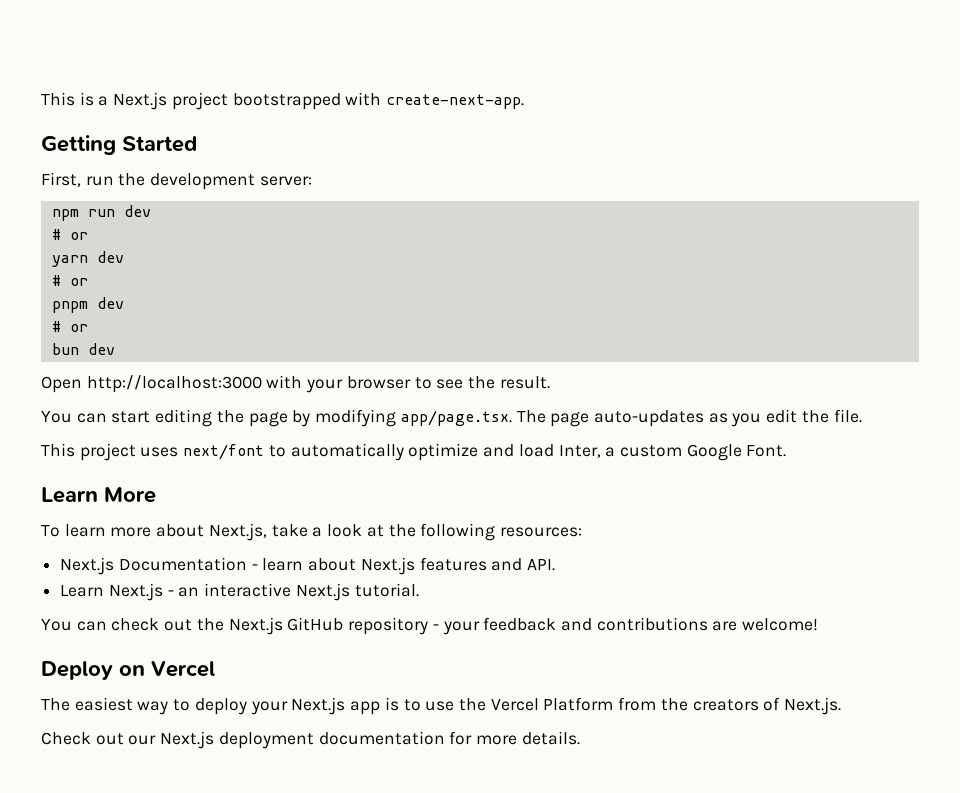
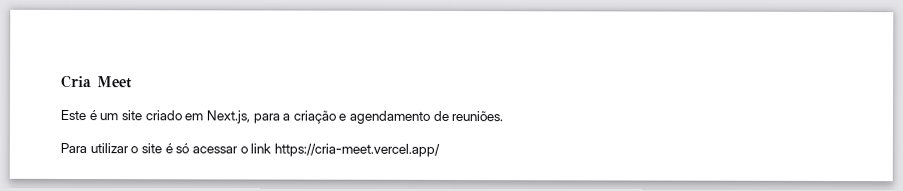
[41,92,525,110] [41,135,197,155] [41,172,312,190] [51,205,151,221] [51,229,88,240] [51,251,124,267] [51,275,88,286] [51,297,124,313] [51,321,88,332] [51,343,115,355] [41,375,550,393] [41,409,862,427] [41,443,787,461] [41,487,156,503] [41,523,582,541] [60,557,556,575] [60,583,419,601] [41,617,819,635] [41,661,215,680] [41,697,842,715] [41,731,580,749] This is a Next.js project bootstrapped with create-next-app. // Getting Started // First, run the development server: // npm run dev // # or // yarn dev // # or // pnpm dev // # or // bun dev // Open http://localhost:3000 with your browser to see the result. // You can start editing the page by modifying app/page.tsx. The page auto-updates as you edit the file. // This project uses next/font to automatically optimize and load Inter, a custom Google Font. // Learn More // To learn more about Next.js, take a look at the following resources: // Next.js Documentation - learn about Next.js features and API. // Learn Next.js - an interactive Next.js tutorial. // You can check out the Next.js GitHub repository - your feedback and contributions are welcome! // Deploy on Vercel // The easiest way to deploy your Next.js app is to use the Vercel Platform from the creators of Next.js. // Check out our Next.js deployment documentation for more details. -> [61,74,132,89] [60,109,504,124] [60,142,440,157] Cria Meet // Este é um site criado em Next.js, para a criação e agendamento de reuniões. // Para utilizar o site é só acessar o link https://cria-meet.vercel.app/

